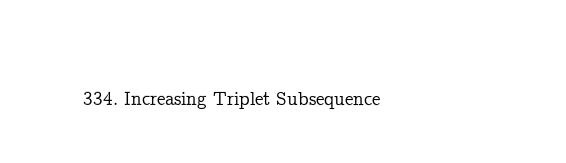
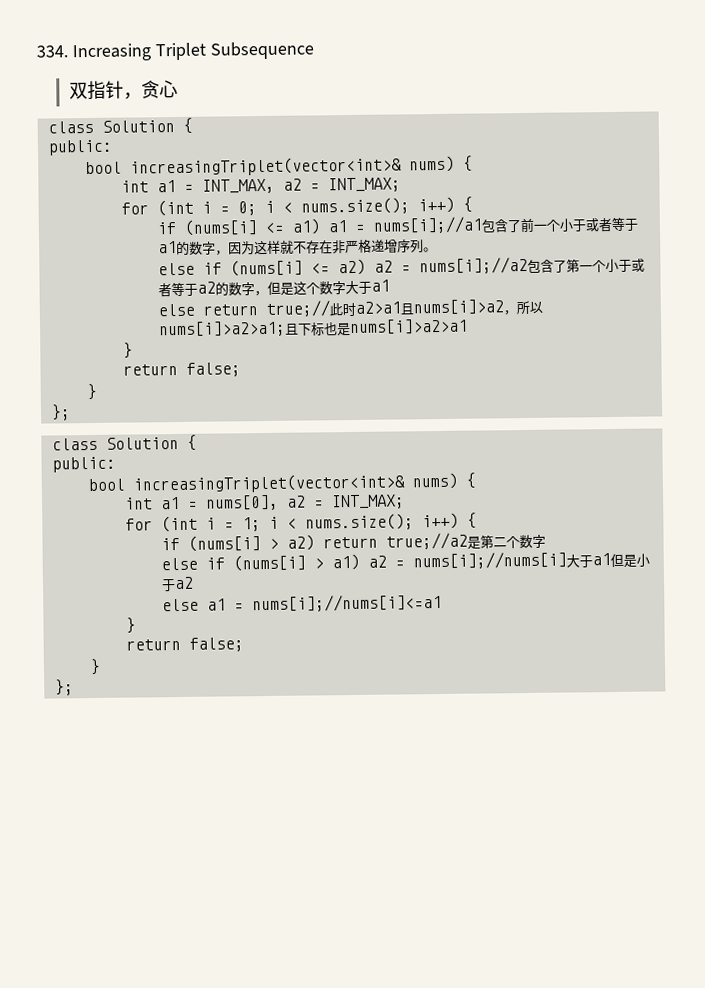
(380, 100) none -> [69,79,179,101] [47,117,193,134] [47,139,113,156] [84,155,473,177] [120,177,401,194] [120,196,473,217] [156,216,638,236] [157,238,437,256] [157,256,645,277] [157,279,390,298] [157,299,543,317] [158,318,468,338] [122,342,133,359] [122,362,241,377] [86,383,97,401] [50,404,71,421] [51,434,197,451] [51,456,116,473] [87,472,476,494] [124,494,405,511] [124,512,477,533] [160,532,546,552] [160,551,650,572] [160,576,194,592] [161,593,442,613] [125,617,136,634] [125,637,244,652] [89,658,101,676] [54,679,74,696] // 双指针，贪心 // class Solution { // public: // bool increasingTriplet(vector<int>& nums) { // int a1 = INT_MAX, a2 = INT_MAX; // for (int i = 0; i < nums.size(); i++) { // if (nums[i] <= a1) a1 = nums[i];//a1包含了前一个小于或者等于a1的数字，因为这样就不存在非严格递增序列。 // else if (nums[i] <= a2) a2 = nums[i];//a2包含了第一个小于或者等于a2的数字，但是这个数字大于a1 // else return true;//此时a2>a1且nums[i]>a2，所以nums[i]>a2>a1;且下标也是nums[i]>a2>a1 // } // return false; // } // }; // class Solution { // public: // bool increasingTriplet(vector<int>& nums) { // int a1 = nums[0], a2 = INT_MAX; // for (int i = 1; i < nums.size(); i++) { // if (nums[i] > a2) return true;//a2是第二个数字 // else if (nums[i] > a1) a2 = nums[i];//nums[i]大于a1但是小于a2 // else a1 = nums[i];//nums[i]<=a1 // } // return false; // } // };

